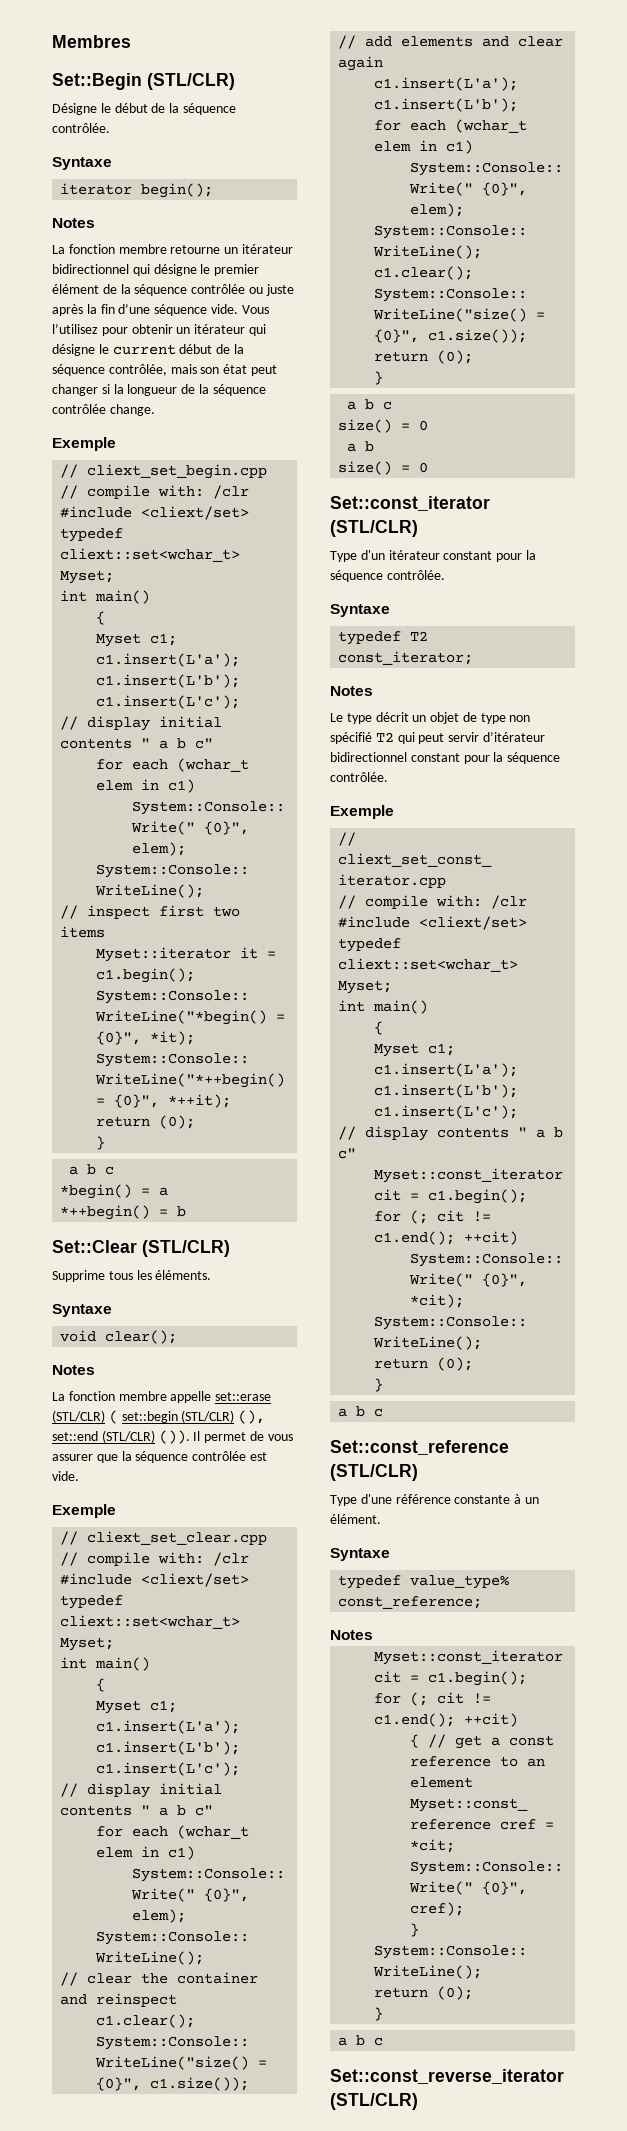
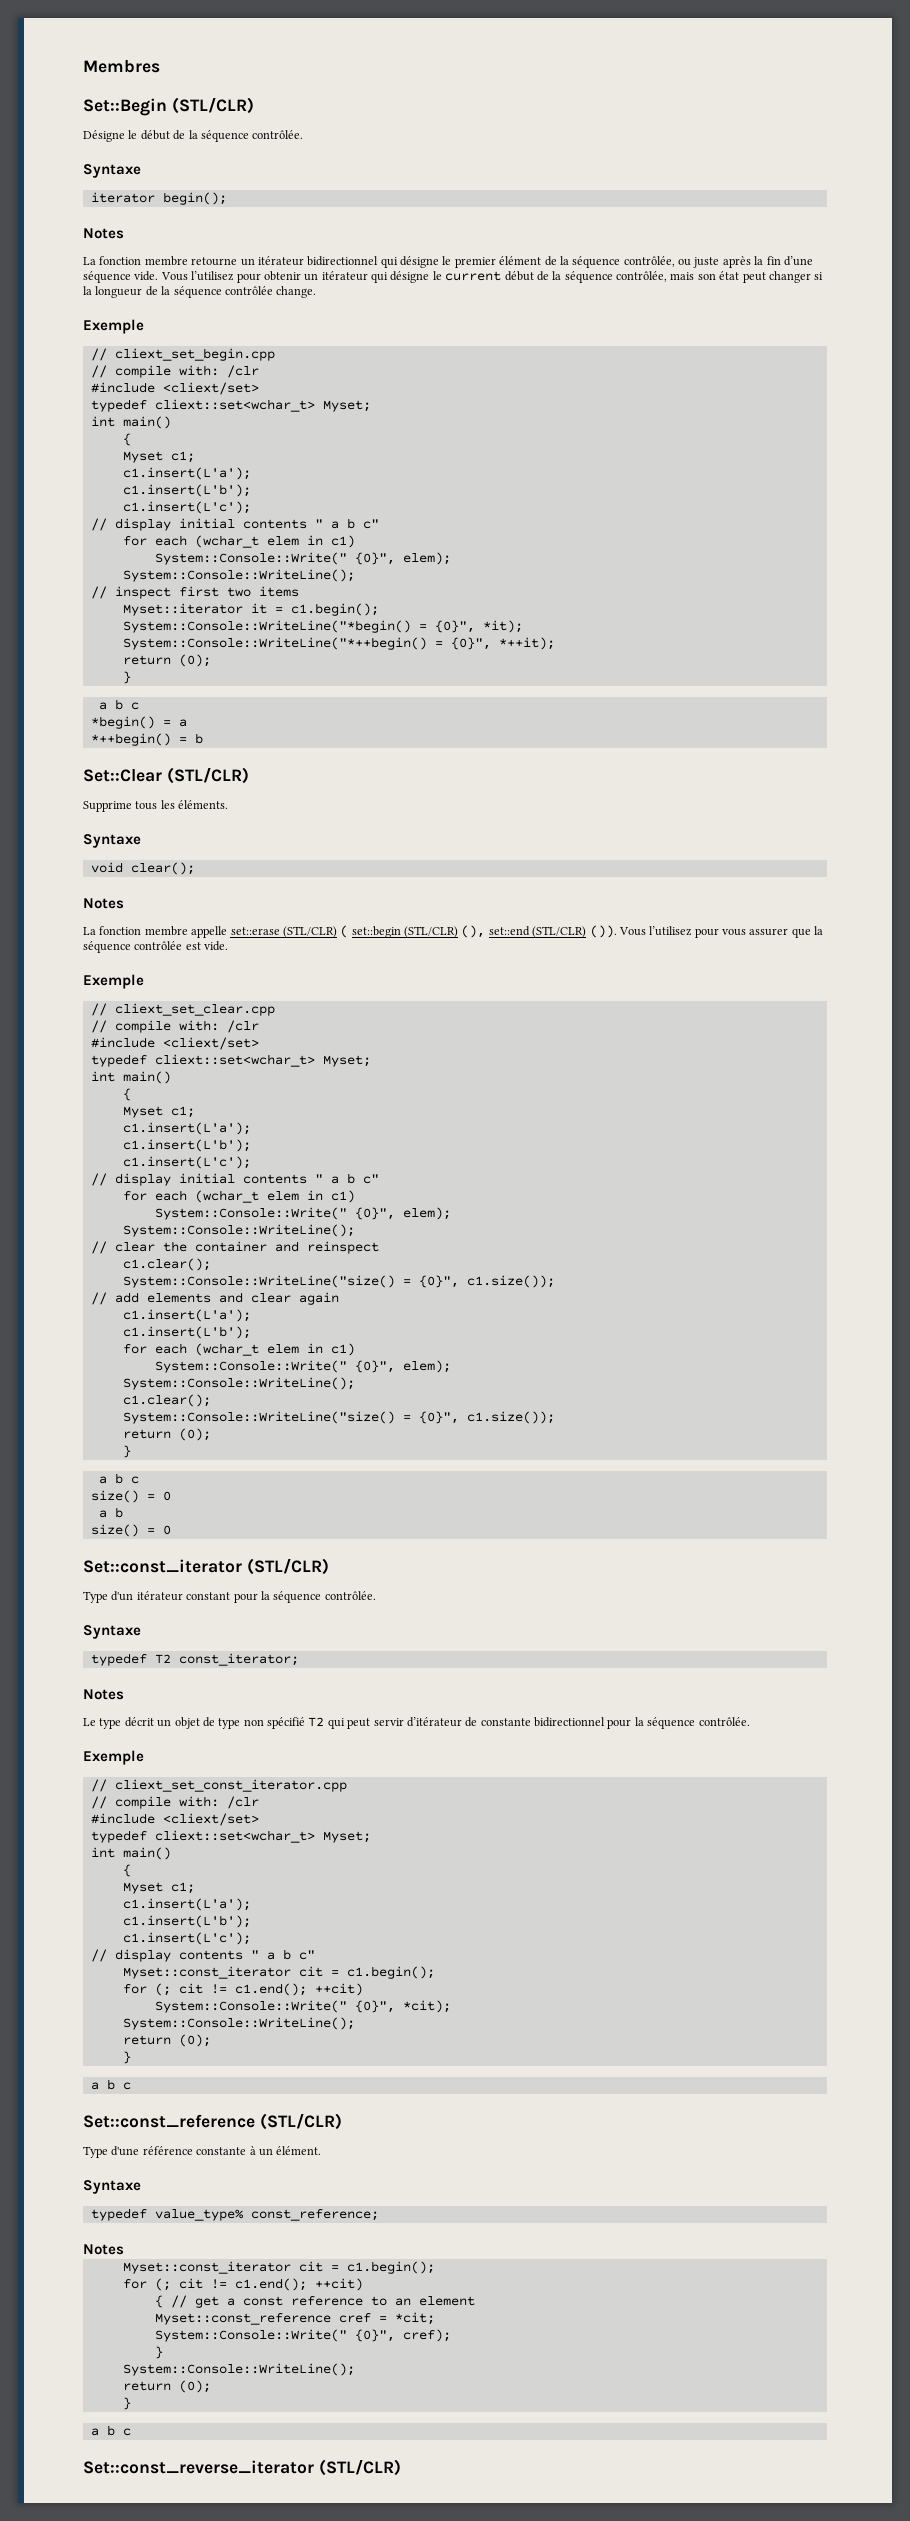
[191,284,246,294] contrôlée -> [623,256,675,267] contrôlée,
[193,1431,264,1443] Il permet de -> [618,926,719,938] Vous l’utilisez pour
[330,752,460,762] bidirectionnel constant -> [465,1717,605,1727] de constante bidirectionnel

